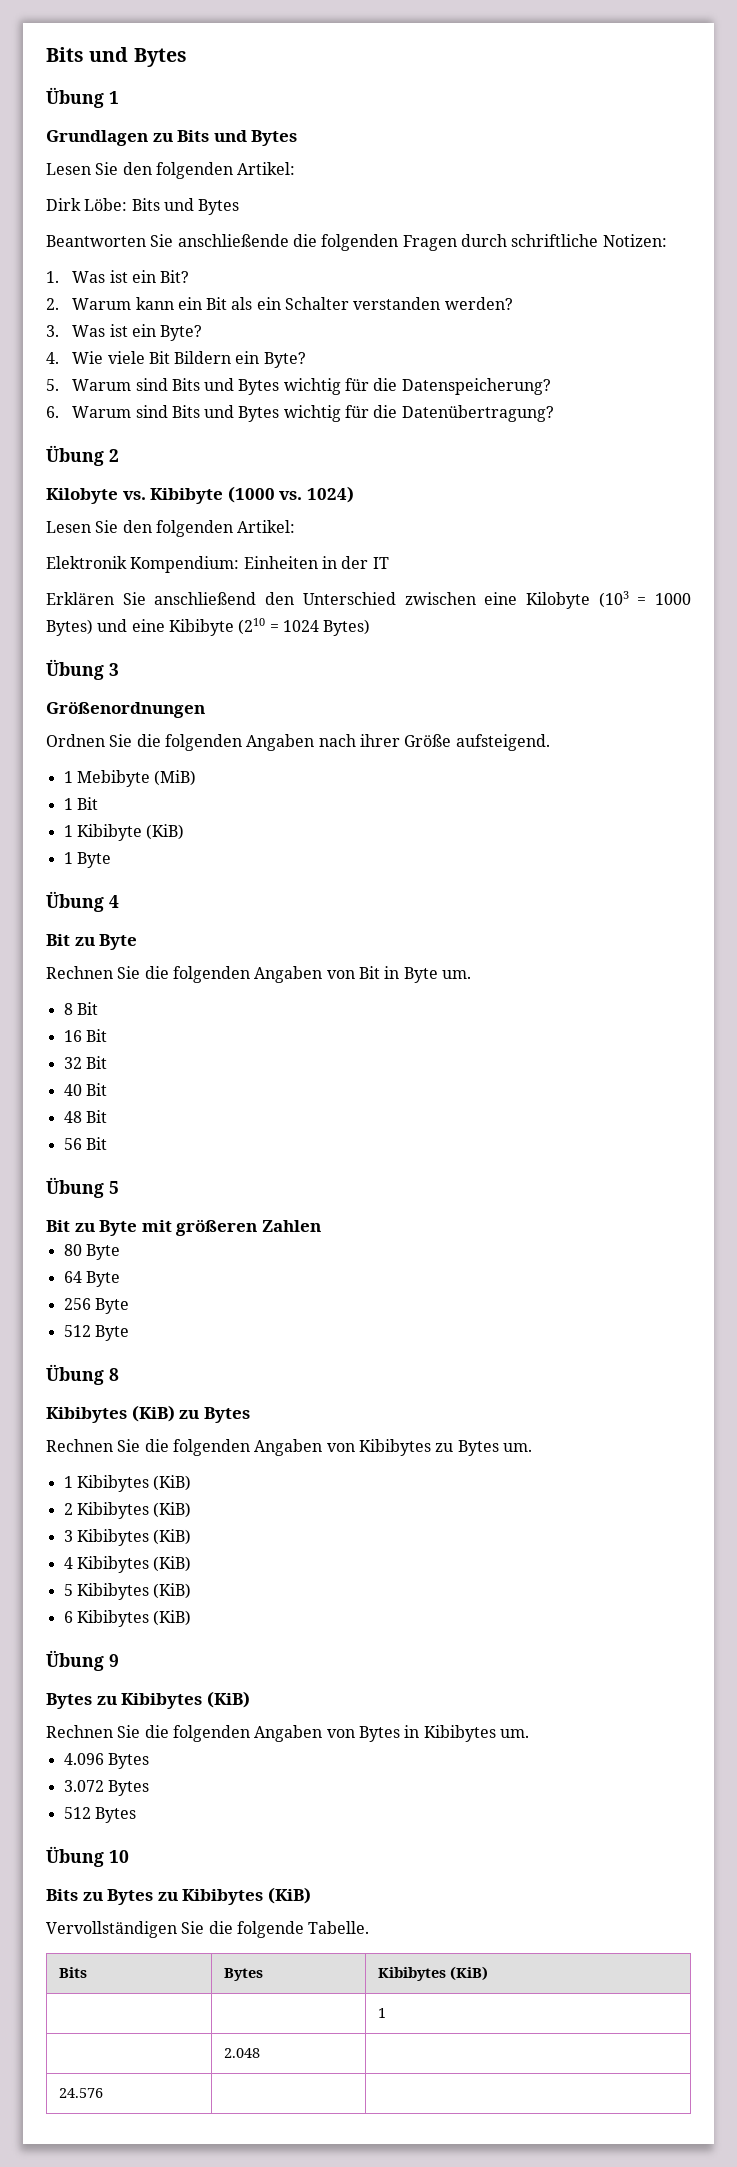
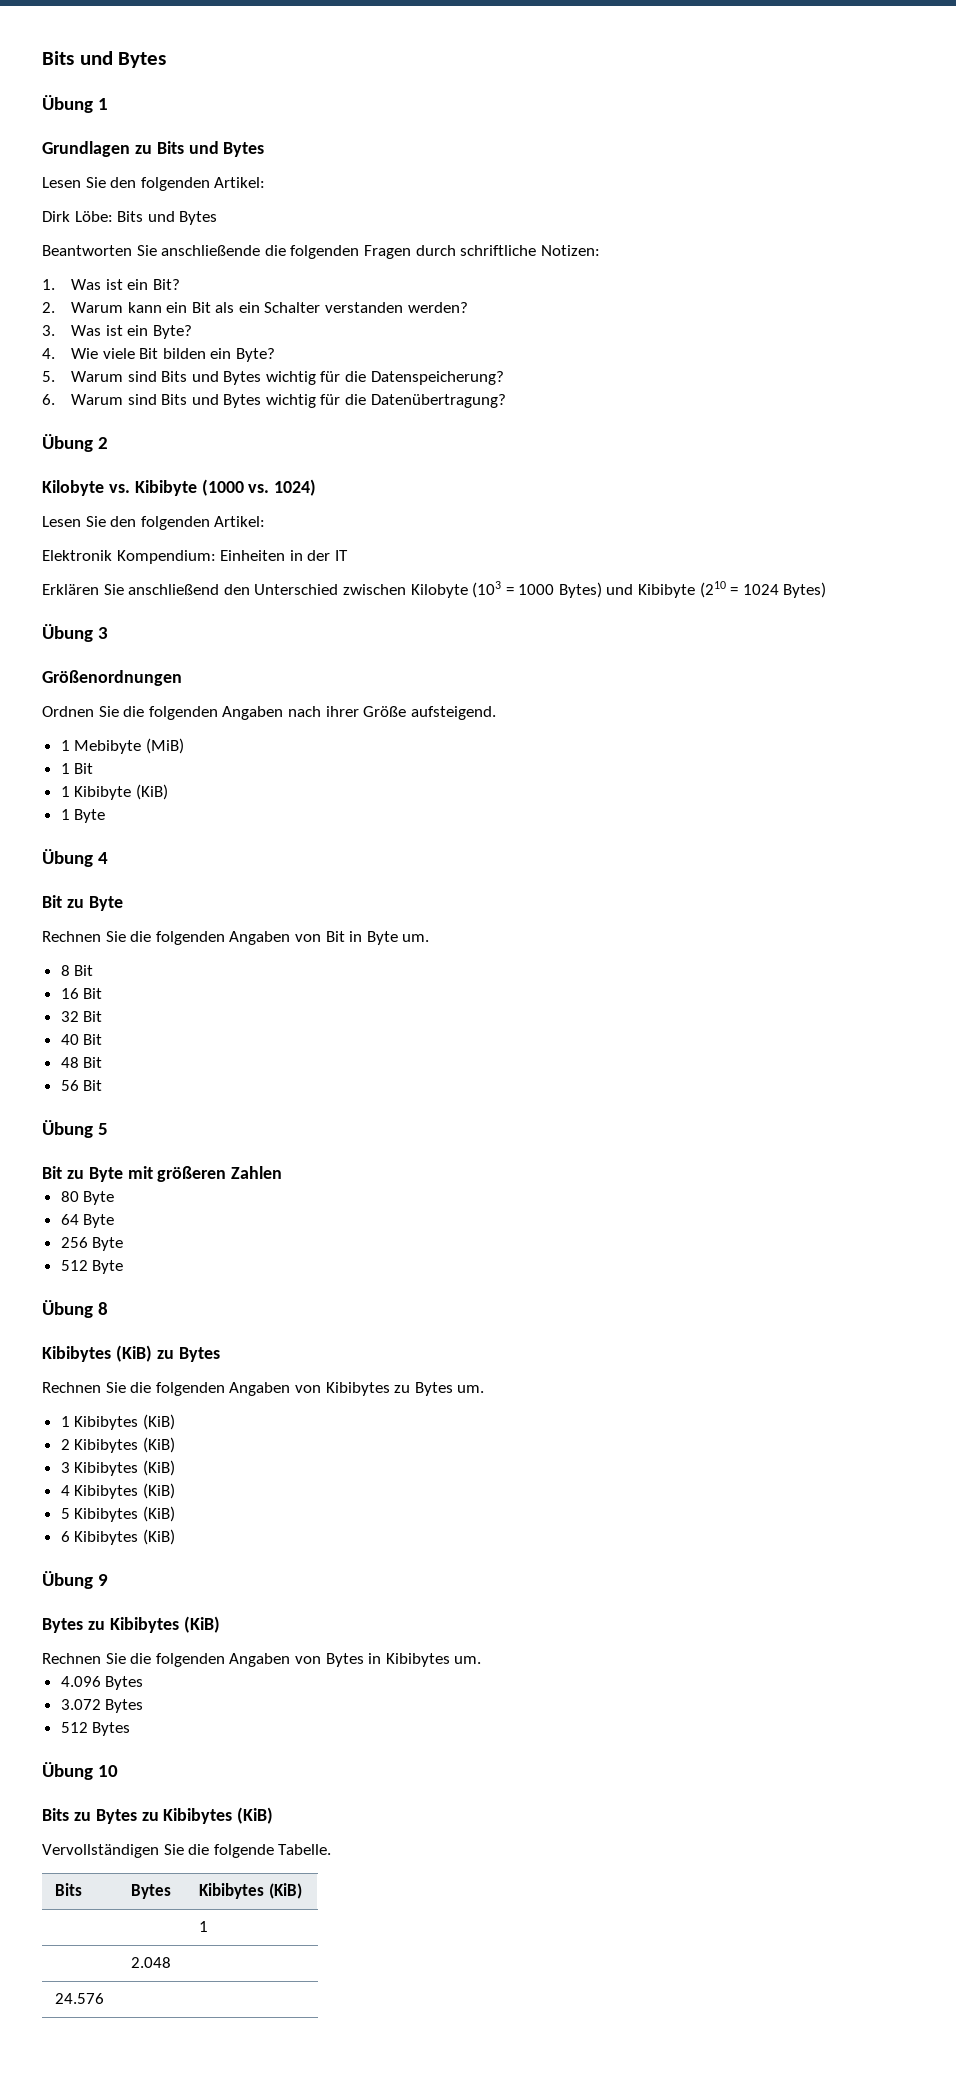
[174,351,232,364] Bildern -> [162,348,206,359] bilden
[484,592,518,605] eine -> (406, 589) none
[131,619,165,632] eine -> (634, 589) none

